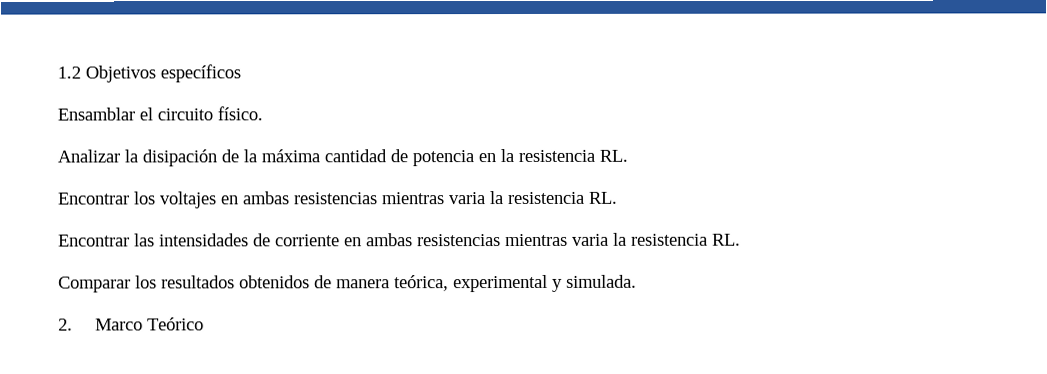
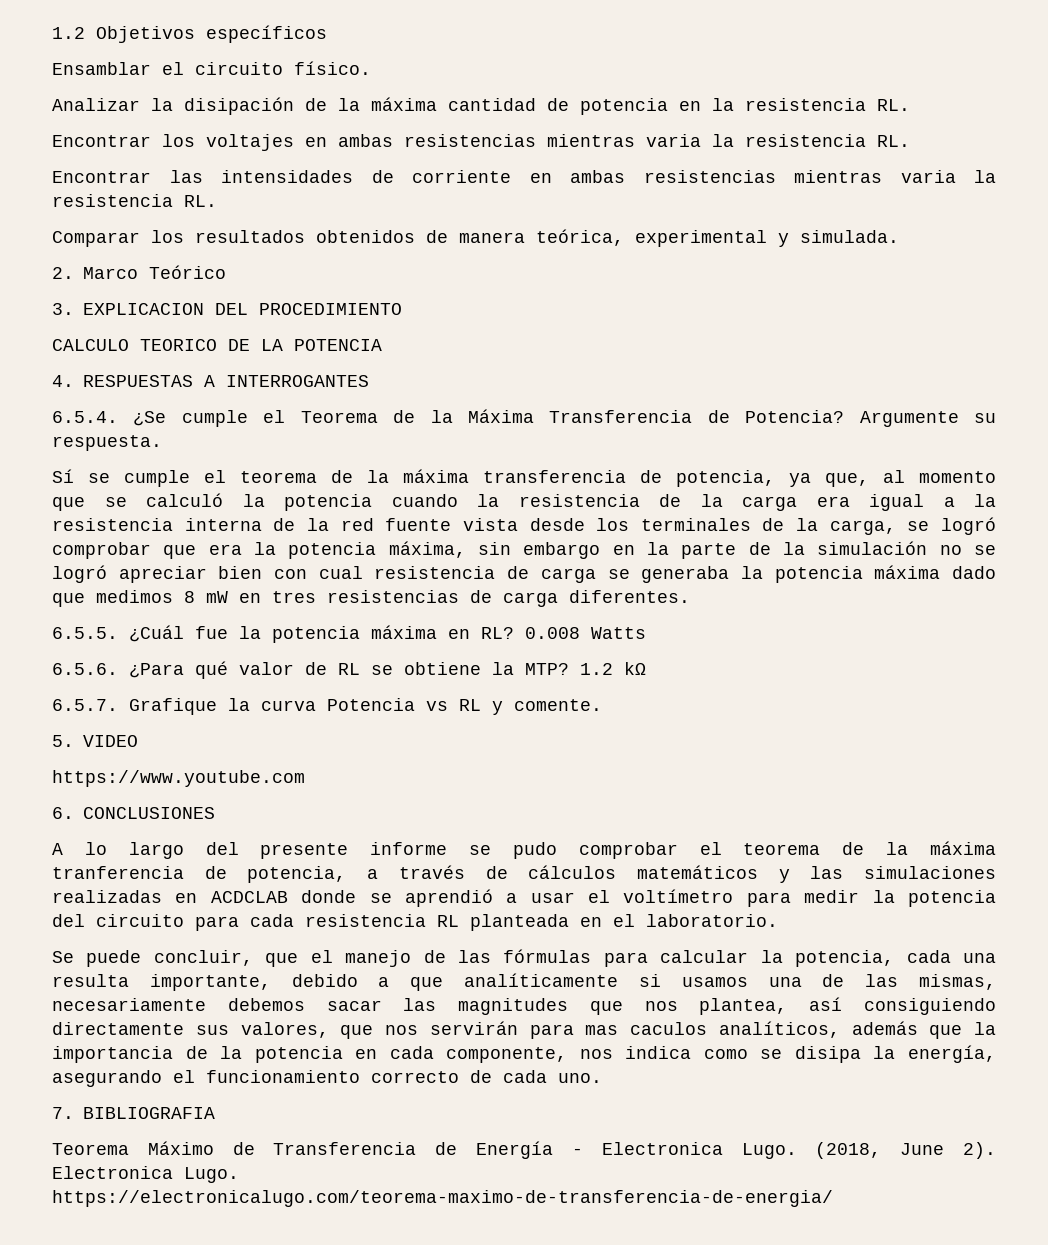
(204, 324) none -> [52,303,402,315] [52,339,382,351] [52,375,369,387] [52,409,996,427] [52,435,162,451] [52,469,996,487] [52,493,996,511] [52,517,996,535] [52,541,997,559] [52,565,997,583] [52,590,690,607] [52,625,646,643] [52,661,646,679] [52,698,602,715] [52,735,138,747] [52,770,305,787] [52,807,215,819] [52,841,996,859] [52,865,997,883] [52,889,996,907] [52,914,778,931] [52,949,997,967] [52,973,997,991] [52,997,997,1015] [52,1021,996,1039] [52,1045,997,1063] [52,1070,602,1087] [52,1107,215,1119] [52,1141,997,1159] [52,1166,239,1183] [52,1190,833,1207] // 3. EXPLICACION DEL PROCEDIMIENTO // CALCULO TEORICO DE LA POTENCIA // 4. RESPUESTAS A INTERROGANTES // 6.5.4. ¿Se cumple el Teorema de la Máxima Transferencia de Potencia? Argumente su respuesta. // Sí se cumple el teorema de la máxima transferencia de potencia, ya que, al momento que se calculó la potencia cuando la resistencia de la carga era igual a la resistencia interna de la red fuente vista desde los terminales de la carga, se logró comprobar que era la potencia máxima, sin embargo en la parte de la simulación no se logró apreciar bien con cual resistencia de carga se generaba la potencia máxima dado que medimos 8 mW en tres resistencias de carga diferentes. // 6.5.5. ¿Cuál fue la potencia máxima en RL? 0.008 Watts // 6.5.6. ¿Para qué valor de RL se obtiene la MTP? 1.2 kΩ // 6.5.7. Grafique la curva Potencia vs RL y comente. // 5. VIDEO // https://www.youtube.com // 6. CONCLUSIONES // A lo largo del presente informe se pudo comprobar el teorema de la máxima tranferencia de potencia, a través de cálculos matemáticos y las simulaciones realizadas en ACDCLAB donde se aprendió a usar el voltímetro para medir la potencia del circuito para cada resistencia RL planteada en el laboratorio. // Se puede concluir, que el manejo de las fórmulas para calcular la potencia, cada una resulta importante, debido a que analíticamente si usamos una de las mismas, necesariamente debemos sacar las magnitudes que nos plantea, así consiguiendo directamente sus valores, que nos servirán para mas caculos analíticos, además que la importancia de la potencia en cada componente, nos indica como se disipa la energía, asegurando el funcionamiento correcto de cada uno. // 7. BIBLIOGRAFIA // Teorema Máximo de Transferencia de Energía - Electronica Lugo. (2018, June 2). Electronica Lugo. https://electronicalugo.com/teorema-maximo-de-transferencia-de-energia/

